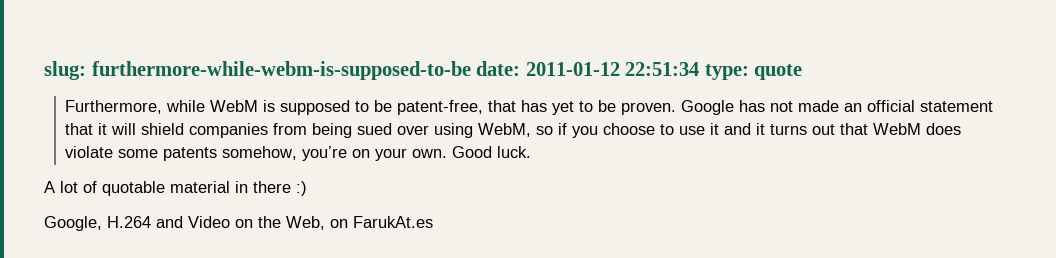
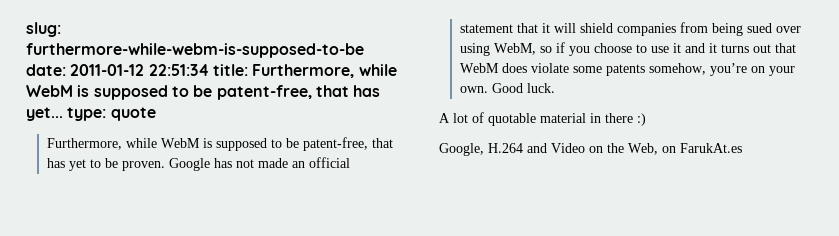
(700, 69) none -> [212,64,397,78] [26,85,381,100] [26,107,63,121] title: Furthermore, while WebM is supposed to be patent-free, that has yet...

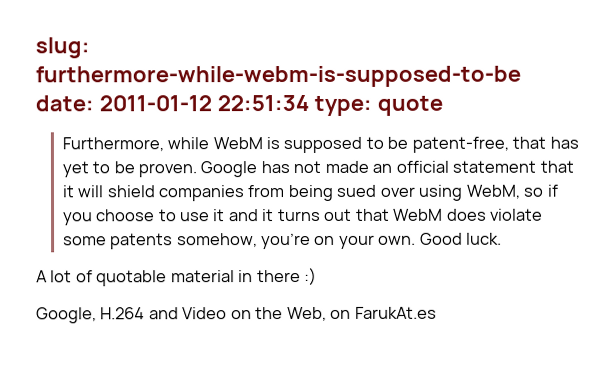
[212,64,397,78] [26,85,381,100] [26,107,63,121] title: Furthermore, while WebM is supposed to be patent-free, that has yet... -> (309, 103) none

